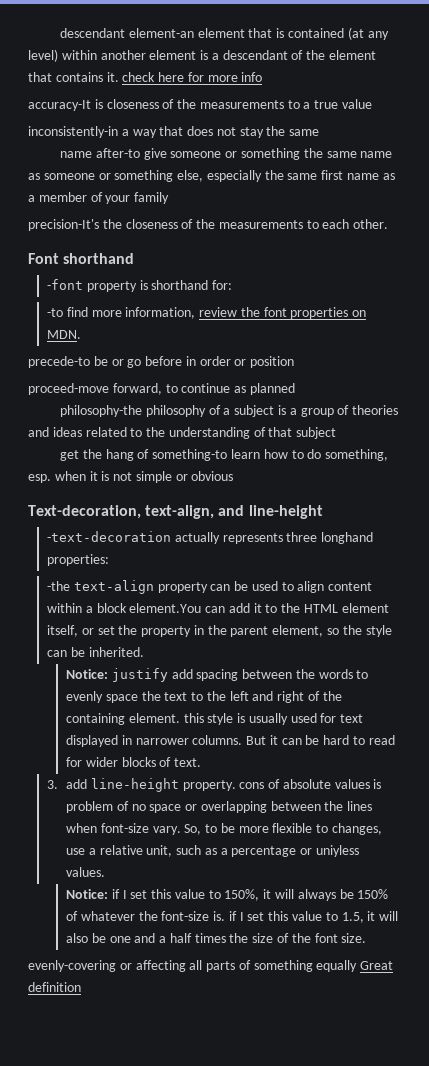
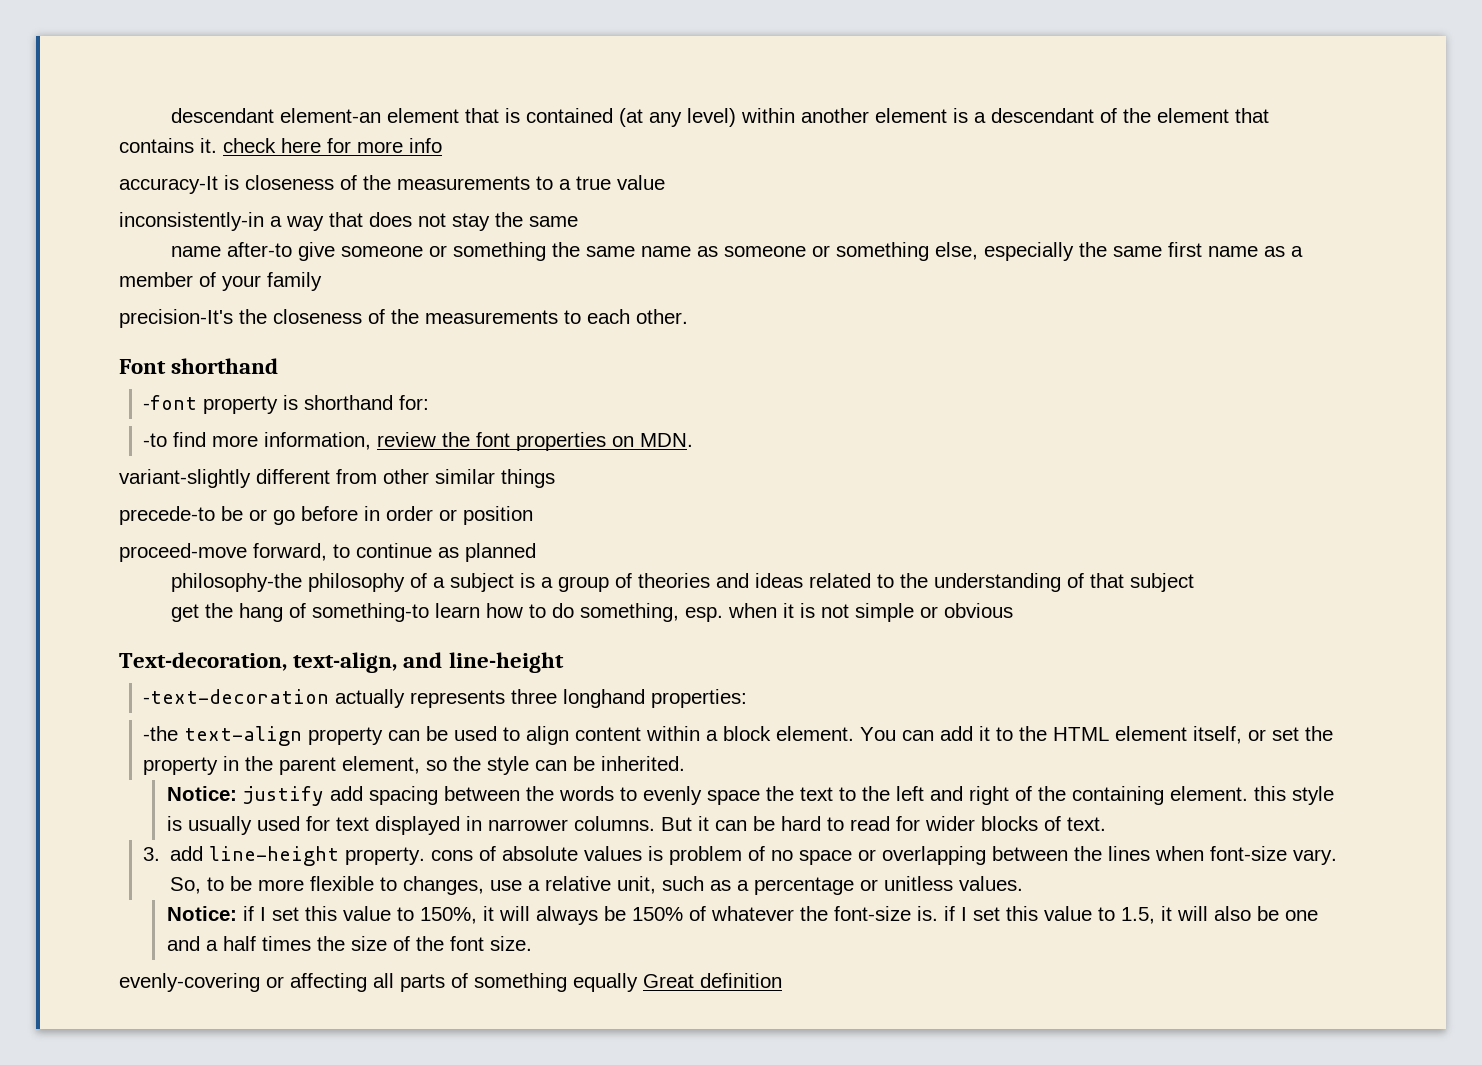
(81, 334) none -> [119,469,555,488] // variant-slightly different from other similar things
[129,603,202,613] element.You -> [775,726,896,741] element. You
[315,845,359,857] uniyless -> [884,876,954,891] unitless

